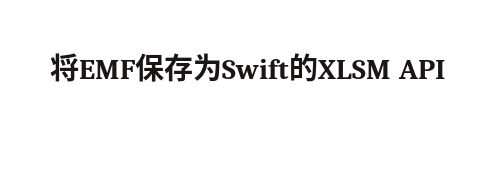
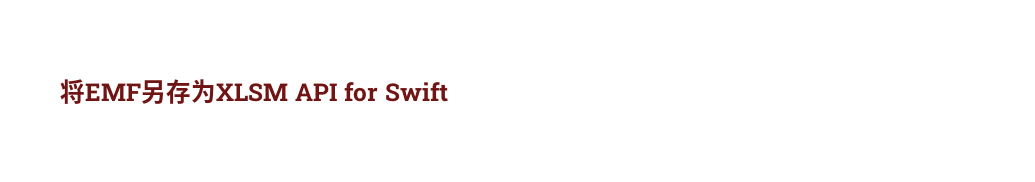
[135,53,445,82] 保存为Swift的XLSM API -> [141,79,448,104] 另存为XLSM API for Swift

